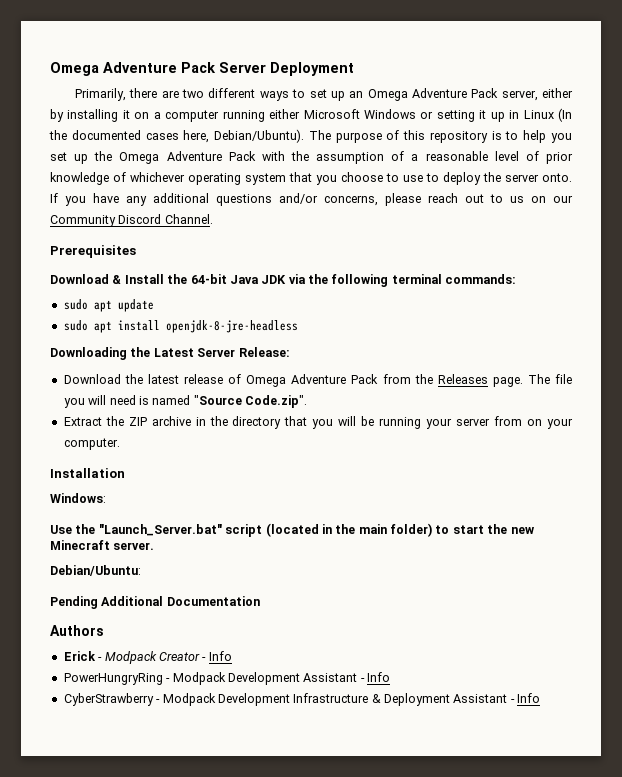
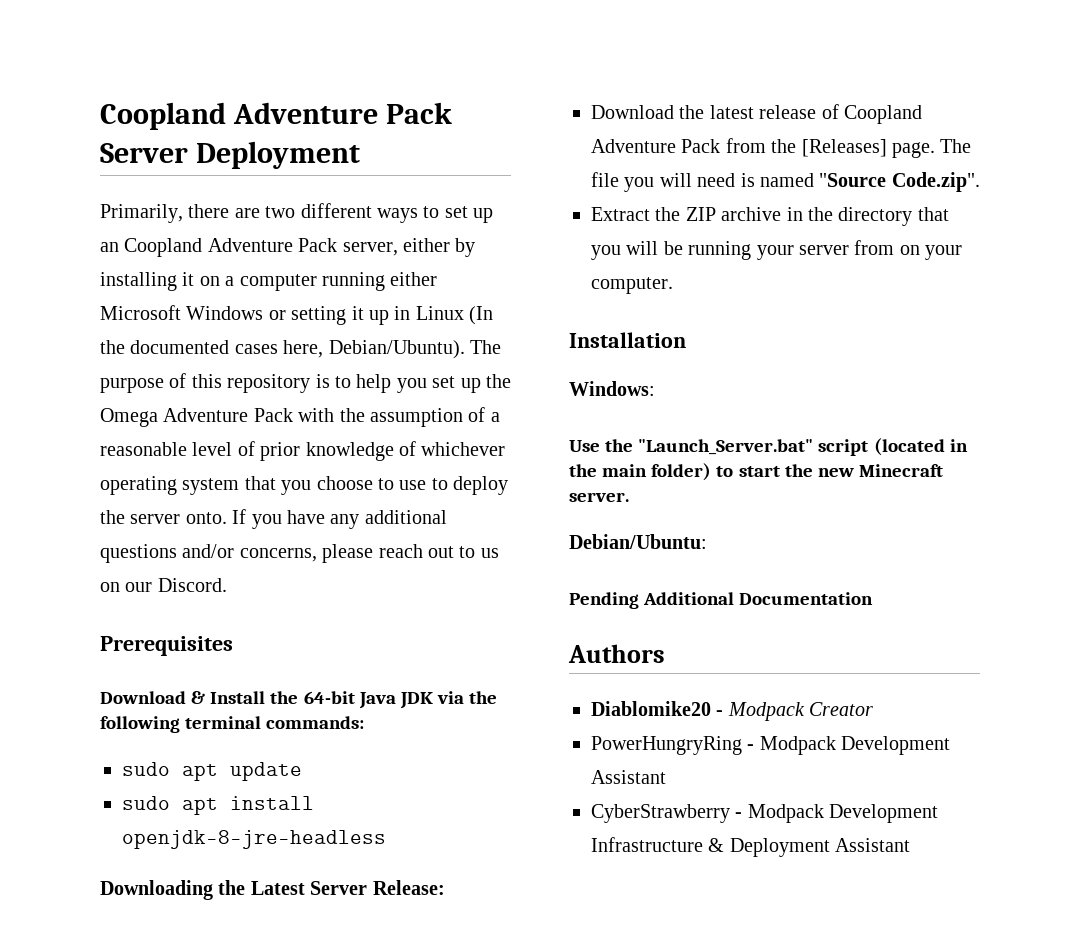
[50,62,99,76] Omega -> [100,102,226,130] Coopland
[367,89,408,101] Omega -> [124,238,203,257] Coopland
[50,214,213,227] Community Discord Channel. -> [157,578,227,592] Discord.
[246,375,287,387] Omega -> [844,105,922,124] Coopland
[437,374,488,384] Releases -> [801,139,887,157] [Releases]
[63,651,96,661] Erick -> [591,701,711,716] Diablomike20
[202,651,232,661] - Info -> (874, 709) none
[360,672,390,682] - Info -> (666, 777) none
[510,693,541,703] - Info -> (911, 845) none

